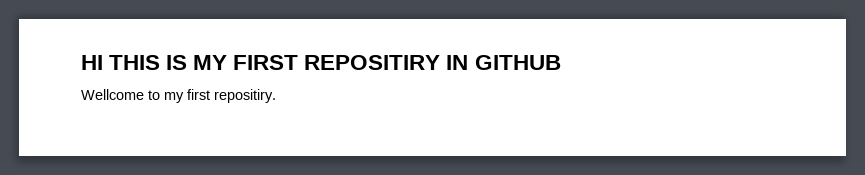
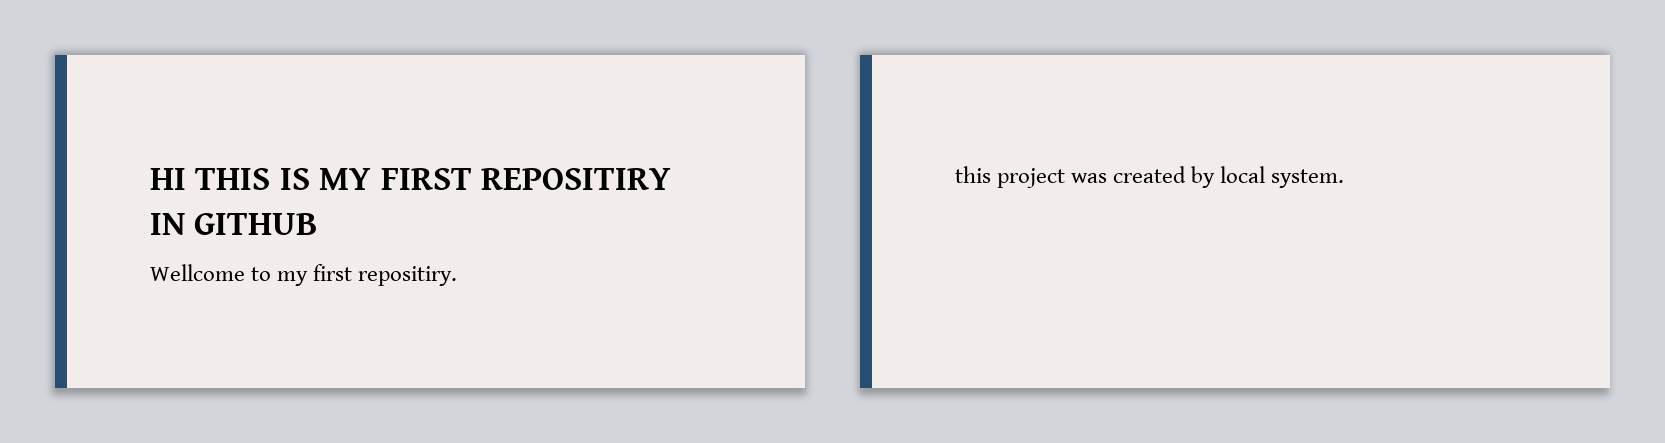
(276, 96) none -> [955,166,1345,188] // this project was created by local system.

